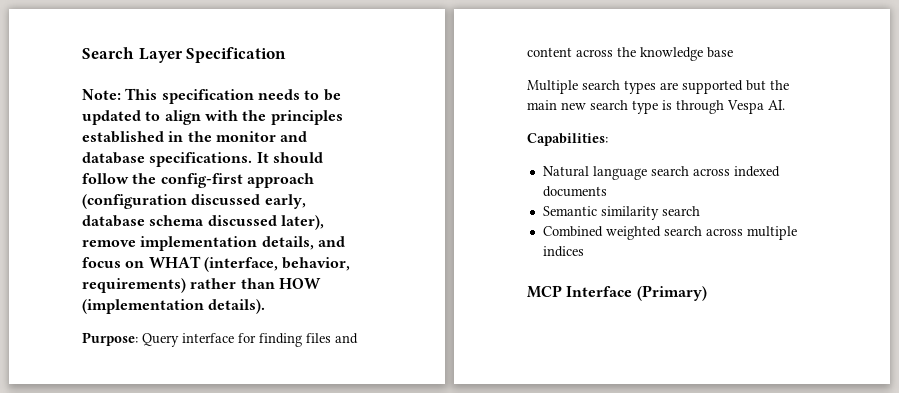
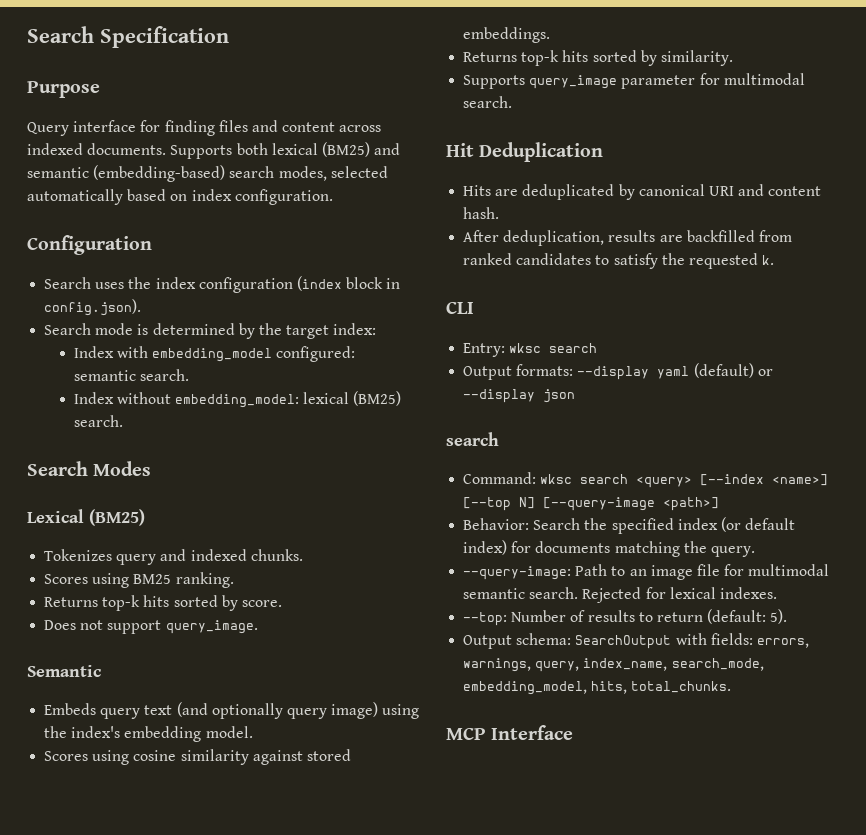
[82,47,183,63] Search Layer -> [27,26,94,43] Search
[82,88,341,104] [82,110,343,125] [82,131,308,143] [82,152,323,167] [82,173,314,188] [82,194,306,209] [82,215,324,230] [82,236,345,251] [82,256,351,272] [82,278,321,293] [82,299,266,314] [82,332,138,346] Note: This specification needs to be updated to align with the principles established in the monitor and database specifications. It should follow the config-first approach (configuration discussed early, database schema discussed later), remove implementation details, and focus on WHAT (interface, behavior, requirements) rather than HOW (implementation details). // Purpose: -> [27,81,100,98] Purpose //
[617,47,733,61] [527,80,789,94] [527,100,785,114] [527,133,608,146] [542,166,780,180] [542,186,607,197] [542,206,700,220] [542,226,797,240] [542,246,584,257] the knowledge base // Multiple search types are supported but the main new search type is through Vespa AI. // Capabilities: // Natural language search across indexed documents // Semantic similarity search // Combined weighted search across multiple indices -> [27,142,401,159] [27,165,388,182] [27,189,333,205] [27,235,152,255] [44,276,401,293] [44,299,142,316] [44,323,377,339] [73,346,356,362] [73,369,189,381] [73,391,402,408] [73,415,123,427] [27,461,152,476] [27,509,145,526] [44,549,303,565] [44,572,234,588] [44,595,282,611] [44,620,258,634] [27,665,101,677] [44,702,420,719] [44,726,253,742] [44,749,351,765] [463,27,551,43] [463,50,733,66] [463,73,805,89] [463,96,513,108] [446,142,604,162] [463,184,822,200] [463,207,500,219] [463,230,792,246] [463,253,775,269] [446,301,474,314] [463,343,598,357] [463,363,773,380] [463,389,576,403] [446,432,499,446] [463,472,829,488] [463,497,720,511] [463,517,796,534] [463,540,755,557] [463,564,830,580] [463,587,777,603] [463,609,788,626] [463,633,809,649] [463,658,764,672] [463,681,732,695] indexed documents. Supports both lexical (BM25) and semantic (embedding-based) search modes, selected automatically based on index configuration. // Configuration // Search uses the index configuration (index block in config.json). // Search mode is determined by the target index: // Index with embedding_model configured: semantic search. // Index without embedding_model: lexical (BM25) search. // Search Modes // Lexical (BM25) // Tokenizes query and indexed chunks. // Scores using BM25 ranking. // Returns top-k hits sorted by score. // Does not support query_image. // Semantic // Embeds query text (and optionally query image) using the index's embedding model. // Scores using cosine similarity against stored embeddings. // Returns top-k hits sorted by similarity. // Supports query_image parameter for multimodal search. // Hit Deduplication // Hits are deduplicated by canonical URI and content hash. // After deduplication, results are backfilled from ranked candidates to satisfy the requested k. // CLI // Entry: wksc search // Output formats: --display yaml (default) or --display json // search // Command: wksc search <query> [--index <name>] [--top N] [--query-image <path>] // Behavior: Search the specified index (or default index) for documents matching the query. // --query-image: Path to an image file for multimodal semantic search. Rejected for lexical indexes. // --top: Number of results to return (default: 5). // Output schema: SearchOutput with fields: errors, warnings, query, index_name, search_mode, embedding_model, hits, total_chunks.
[636,285,707,301] (Primary) -> (574, 732) none

